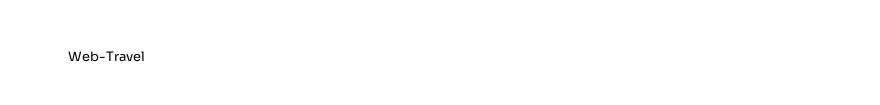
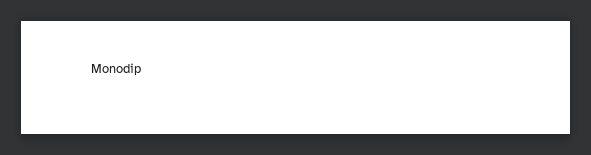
[68,51,145,62] Web-Travel -> [91,63,141,75] Monodip

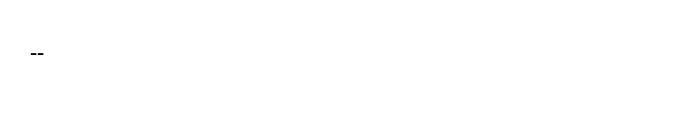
[91,63,141,75] Monodip -> [30,53,44,59] --

